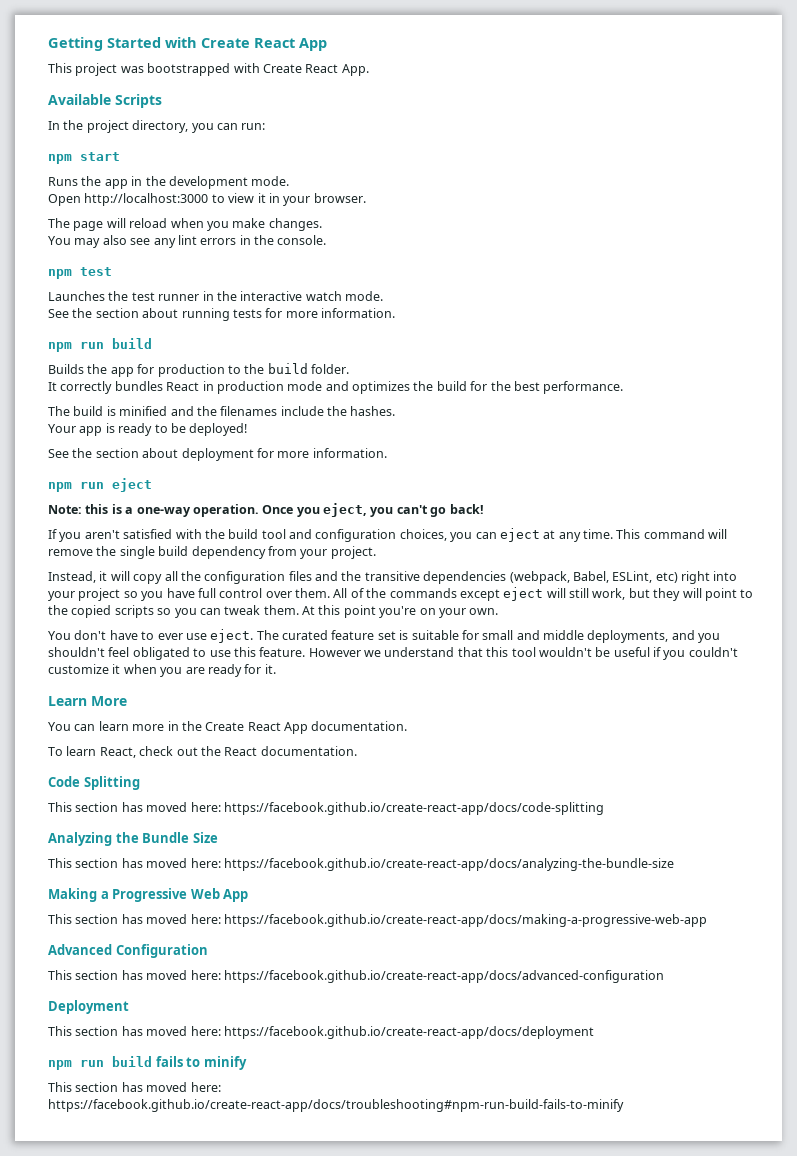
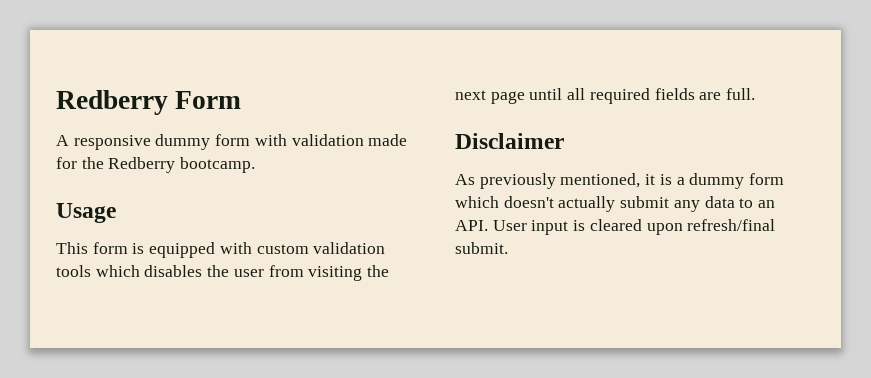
[48,37,327,51] [48,63,369,76] [48,94,162,108] [48,120,266,133] [48,152,120,164] [48,176,290,189] [48,193,366,206] [48,218,322,231] [48,235,327,248] [48,267,112,279] [48,291,383,301] [48,308,395,321] [48,338,152,352] [48,363,349,377] [48,381,624,394] [48,406,396,416] [48,423,248,436] [48,448,387,461] [48,478,152,492] [48,503,484,517] [48,528,728,542] [48,546,376,559] [48,571,738,584] [48,587,754,601] [48,605,499,618] [48,629,721,643] [48,647,738,660] [48,664,276,677] [48,696,127,706] [48,721,408,734] [48,746,357,758] [48,776,140,790] [48,802,604,815] [48,832,218,846] [48,858,674,871] [48,888,249,902] [48,914,707,927] [48,944,208,958] [48,970,664,983] [48,1000,129,1014] [48,1026,594,1039] [48,1056,247,1070] [48,1082,221,1092] [48,1099,624,1112] Getting Started with Create React App // This project was bootstrapped with Create React App. // Available Scripts // In the project directory, you can run: // npm start // Runs the app in the development mode. // Open http://localhost:3000 to view it in your browser. // The page will reload when you make changes. // You may also see any lint errors in the console. // npm test // Launches the test runner in the interactive watch mode. // See the section about running tests for more information. // npm run build // Builds the app for production to the build folder. // It correctly bundles React in production mode and optimizes the build for the best performance. // The build is minified and the filenames include the hashes. // Your app is ready to be deployed! // See the section about deployment for more information. // npm run eject // Note: this is a one-way operation. Once you eject, you can't go back! // If you aren't satisfied with the build tool and configuration choices, you can eject at any time. This command will remove the single build dependency from your project. // Instead, it will copy all the configuration files and the transitive dependencies (webpack, Babel, ESLint, etc) right into your project so you have full control over them. All of the commands except eject will still work, but they will point to the copied scripts so you can tweak them. At this point you're on your own. // You don't have to ever use eject. The curated feature set is suitable for small and middle deployments, and you shouldn't feel obligated to use this feature. However we understand that this tool wouldn't be useful if you couldn't customize it when you are ready for it. // Learn More // You can learn more in the Create React App documentation. // To learn React, check out the React documentation. // Code Splitting // This section has moved here: https://facebook.github.io/create-react-app/docs/code-splitting // Analyzing the Bundle Size // This section has moved here: https://facebook.github.io/create-react-app/docs/analyzing-the-bundle-size // Making a Progressive Web App // This section has moved here: https://facebook.github.io/create-react-app/docs/making-a-progressive-web-app // Advanced Configuration // This section has moved here: https://facebook.github.io/create-react-app/docs/advanced-configuration // Deployment // This section has moved here: https://facebook.github.io/create-react-app/docs/deployment // npm run build fails to minify // This section has moved here: https://facebook.github.io/create-react-app/docs/troubleshooting#npm-run-build-fails-to-minify -> [56,90,242,115] [56,134,408,150] [56,157,256,173] [56,203,116,223] [56,242,386,258] [56,265,390,281] [455,88,756,104] [455,133,564,149] [455,173,785,189] [455,196,776,212] [455,219,776,235] [455,242,508,254] Redberry Form // A responsive dummy form with validation made for the Redberry bootcamp. // Usage // This form is equipped with custom validation tools which disables the user from visiting the next page until all required fields are full. // Disclaimer // As previously mentioned, it is a dummy form which doesn't actually submit any data to an API. User input is cleared upon refresh/final submit.

